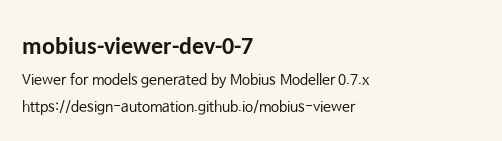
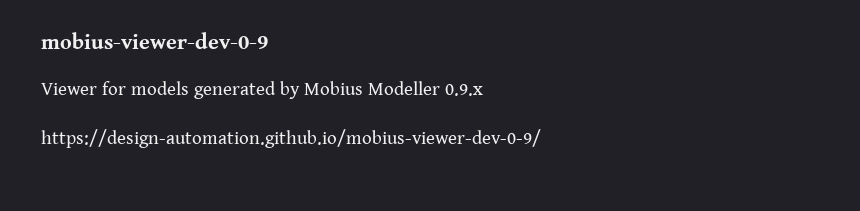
[22,37,253,54] mobius-viewer-dev-0-7 -> [41,32,268,49] mobius-viewer-dev-0-9
[338,74,371,85] [22,100,356,115] 0.7.x // https://design-automation.github.io/mobius-viewer -> [444,84,483,96] [41,129,541,148] 0.9.x // https://design-automation.github.io/mobius-viewer-dev-0-9/

